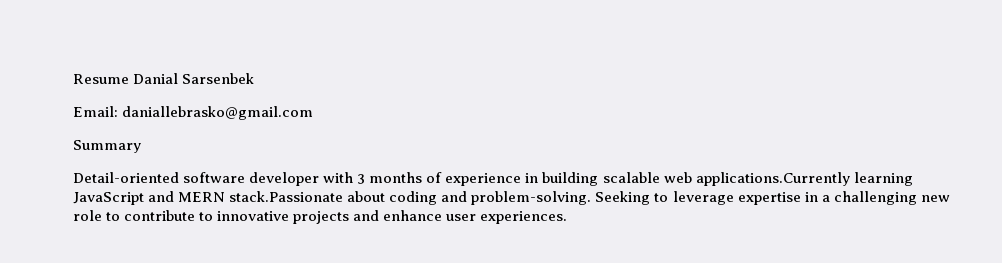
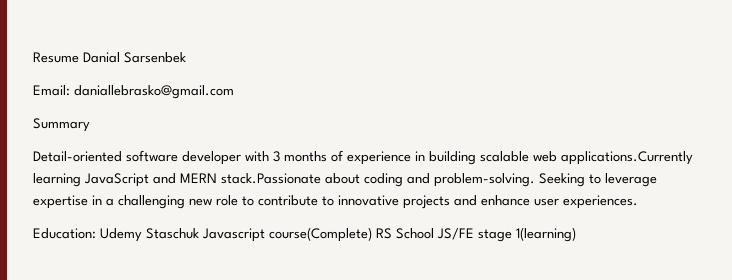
(568, 217) none -> [33,227,576,242] // Education: Udemy Staschuk Javascript course(Complete) RS School JS/FE stage 1(learning)

